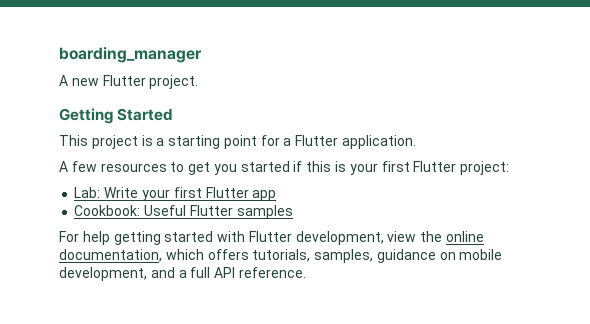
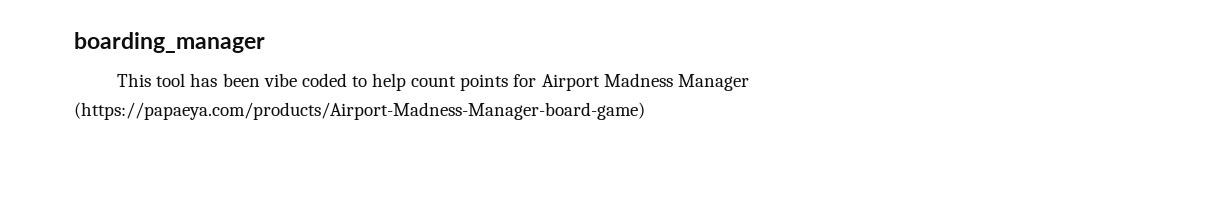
[59,75,199,89] [59,108,173,124] [59,135,417,149] [59,161,510,175] [74,187,277,201] [74,205,293,219] [59,231,485,245] [59,249,503,263] [59,267,306,281] A new Flutter project. // Getting Started // This project is a starting point for a Flutter application. // A few resources to get you started if this is your first Flutter project: // Lab: Write your first Flutter app // Cookbook: Useful Flutter samples // For help getting started with Flutter development, view the online documentation, which offers tutorials, samples, guidance on mobile development, and a full API reference. -> [117,73,749,91] [74,102,645,120] This tool has been vibe coded to help count points for Airport Madness Manager (https://papaeya.com/products/Airport-Madness-Manager-board-game)

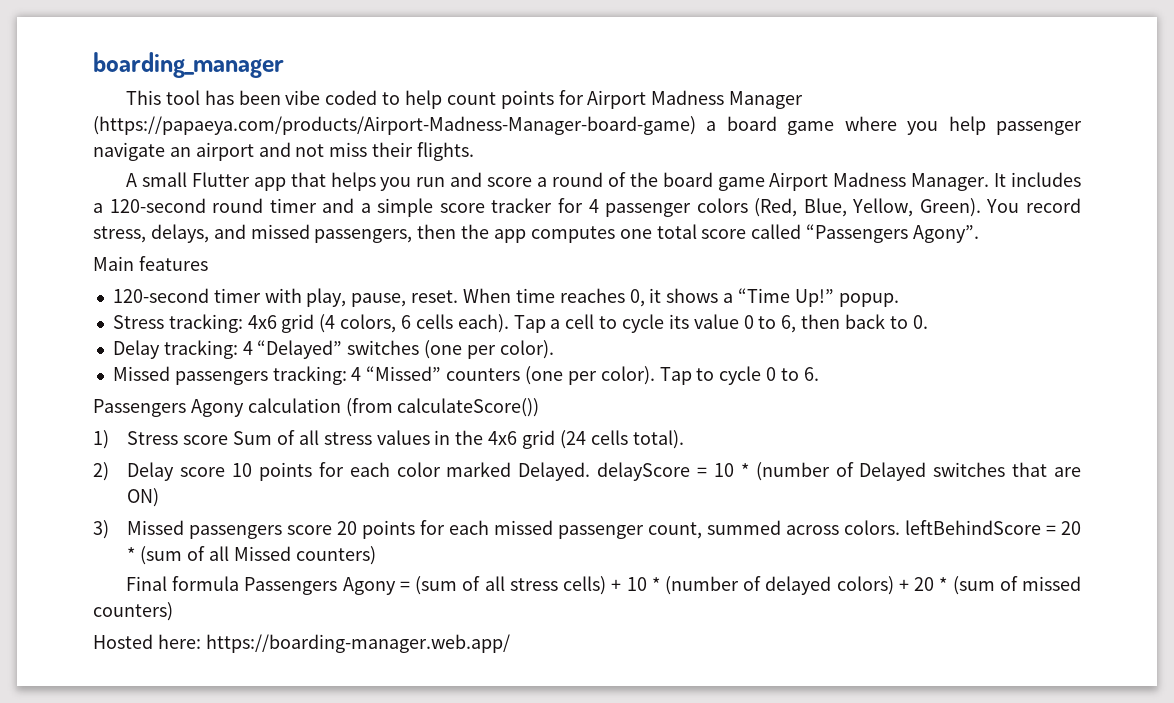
(645, 111) none -> [706,116,1082,135] [93,142,475,161] [126,172,1082,191] [93,198,1081,217] [93,224,980,243] [93,256,208,271] [112,288,899,307] [112,314,928,333] [112,340,554,359] [112,366,819,385] [93,398,540,417] [93,430,684,449] [93,462,1081,481] [127,488,160,507] [93,520,1082,539] [127,546,376,565] [126,576,1081,595] [93,602,173,621] [93,634,510,653] a board game where you help passenger navigate an airport and not miss their flights. // A small Flutter app that helps you run and score a round of the board game Airport Madness Manager. It includes a 120-second round timer and a simple score tracker for 4 passenger colors (Red, Blue, Yellow, Green). You record stress, delays, and missed passengers, then the app computes one total score called “Passengers Agony”. // Main features // 120-second timer with play, pause, reset. When time reaches 0, it shows a “Time Up!” popup. // Stress tracking: 4x6 grid (4 colors, 6 cells each). Tap a cell to cycle its value 0 to 6, then back to 0. // Delay tracking: 4 “Delayed” switches (one per color). // Missed passengers tracking: 4 “Missed” counters (one per color). Tap to cycle 0 to 6. // Passengers Agony calculation (from calculateScore()) // 1) Stress score Sum of all stress values in the 4x6 grid (24 cells total). // 2) Delay score 10 points for each color marked Delayed. delayScore = 10 * (number of Delayed switches that are ON) // 3) Missed passengers score 20 points for each missed passenger count, summed across colors. leftBehindScore = 20 * (sum of all Missed counters) // Final formula Passengers Agony = (sum of all stress cells) + 10 * (number of delayed colors) + 20 * (sum of missed counters) // Hosted here: https://boarding-manager.web.app/

